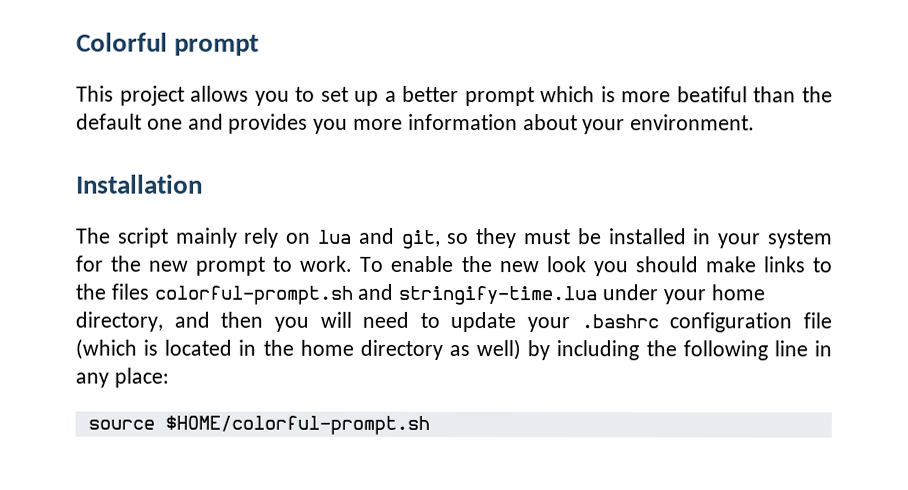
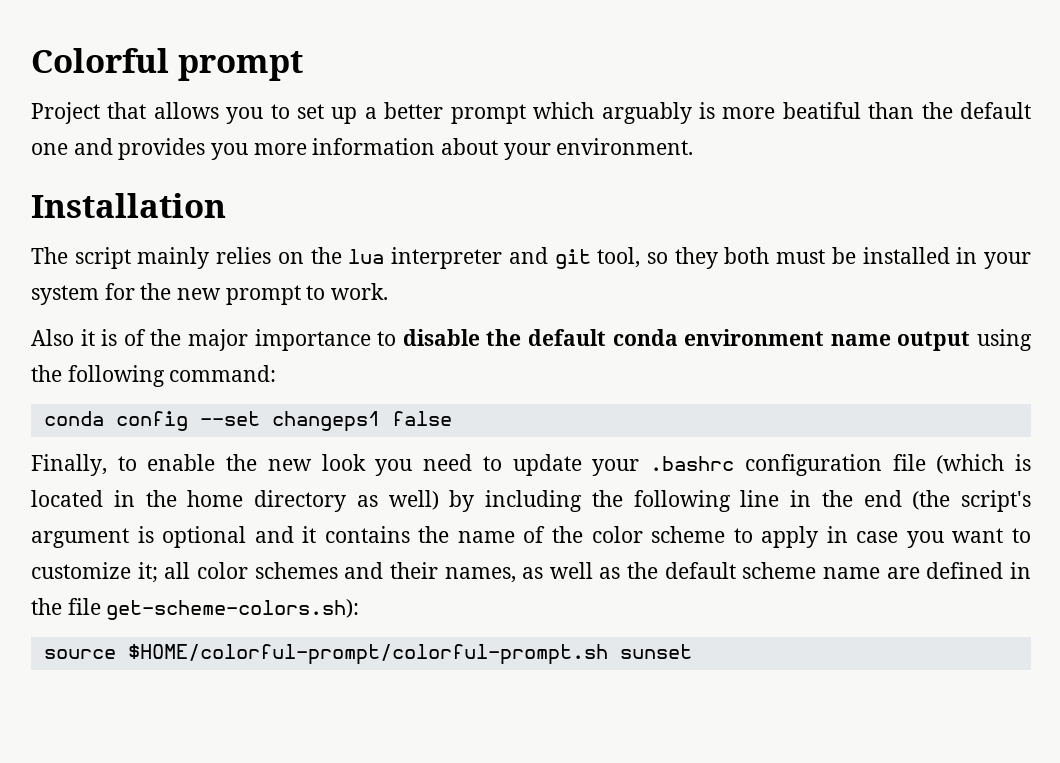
[76,85,185,106] This project -> [31,102,147,124] Project that
(596, 94) none -> [601,102,692,124] arguably
[243,227,441,249] rely on lua and git, -> [216,247,641,269] relies on the lua interpreter and git tool,
(518, 238) none -> [724,247,770,264] both
[359,256,384,272] To -> [31,329,1033,351] [31,365,277,387] [43,411,452,432] [31,454,137,476] // Also it is of the major importance to disable the default conda environment name output using the following command: // conda config --set changeps1 false // Finally, to
[634,256,833,273] [75,283,765,306] [75,311,352,332] should make links to the files colorful-prompt.sh and stringify-time.lua under your home directory, and then you will -> (413, 467) none
[75,367,169,388] any place: -> [821,490,1031,512] [31,526,1031,548] [31,562,1031,583] [31,598,360,620] the end (the script's argument is optional and it contains the name of the color scheme to apply in case you want to customize it; all color schemes and their names, as well as the default scheme name are defined in the file get-scheme-colors.sh):
[164,415,430,435] $HOME/colorful-prompt.sh -> [127,644,692,665] $HOME/colorful-prompt/colorful-prompt.sh sunset

